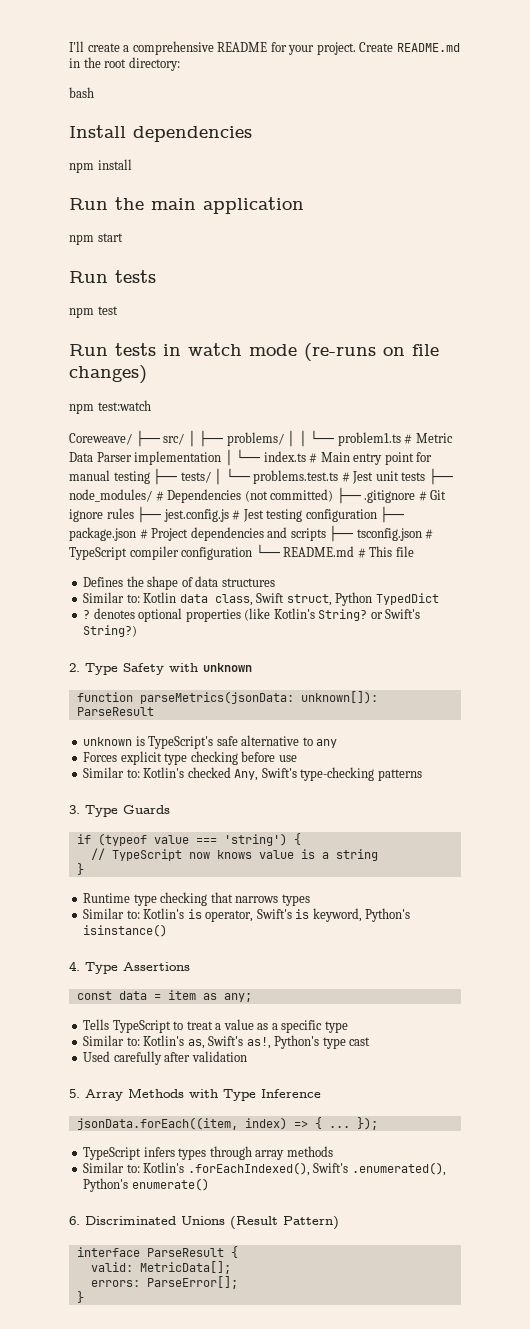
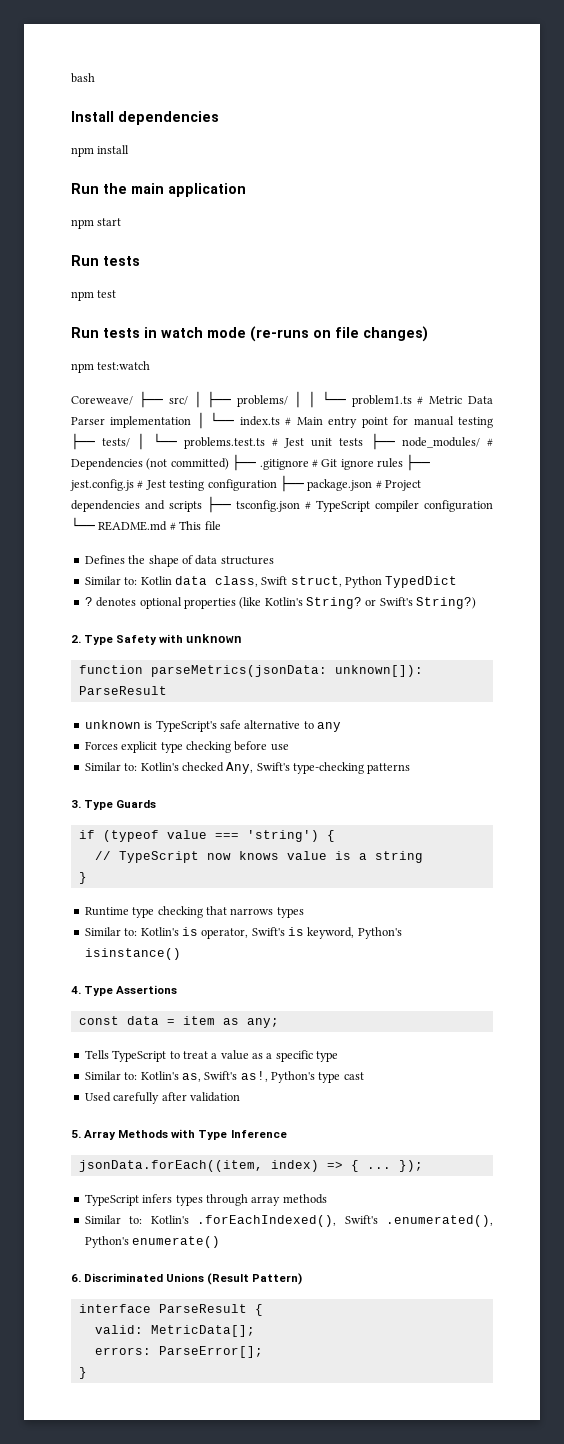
[69,41,460,55] [69,57,180,71] I'll create a comprehensive README for your project. Create README.md in the root directory: // -> (71, 78) none

